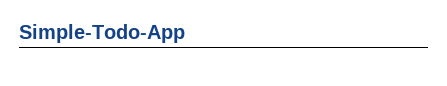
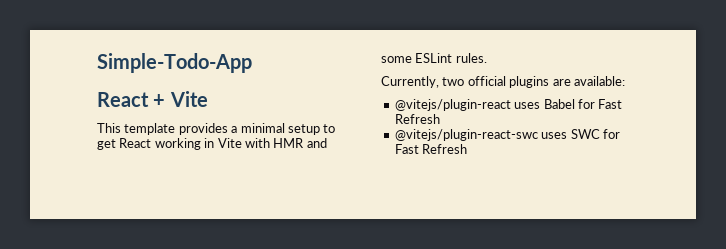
(185, 33) none -> [97,91,208,107] [97,123,336,135] [97,138,327,150] [381,53,487,63] [381,76,625,88] [394,99,623,111] [394,114,440,124] [394,129,620,141] [394,144,468,154] // React + Vite // This template provides a minimal setup to get React working in Vite with HMR and some ESLint rules. // Currently, two official plugins are available: // @vitejs/plugin-react uses Babel for Fast Refresh // @vitejs/plugin-react-swc uses SWC for Fast Refresh

